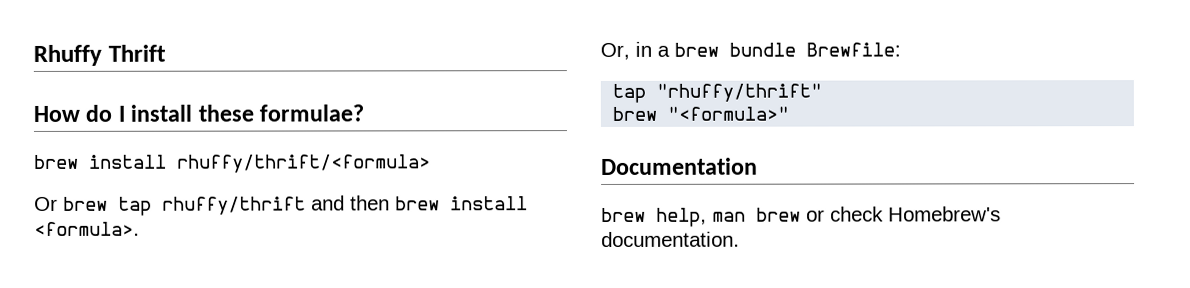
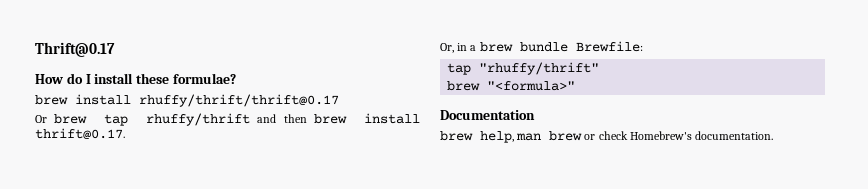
[33,44,166,66] Rhuffy Thrift -> [35,42,115,57] Thrift@0.17
[177,154,431,173] rhuffy/thrift/<formula> -> [139,94,339,107] rhuffy/thrift/thrift@0.17
[34,221,140,236] <formula>. -> [35,128,125,140] thrift@0.17.

